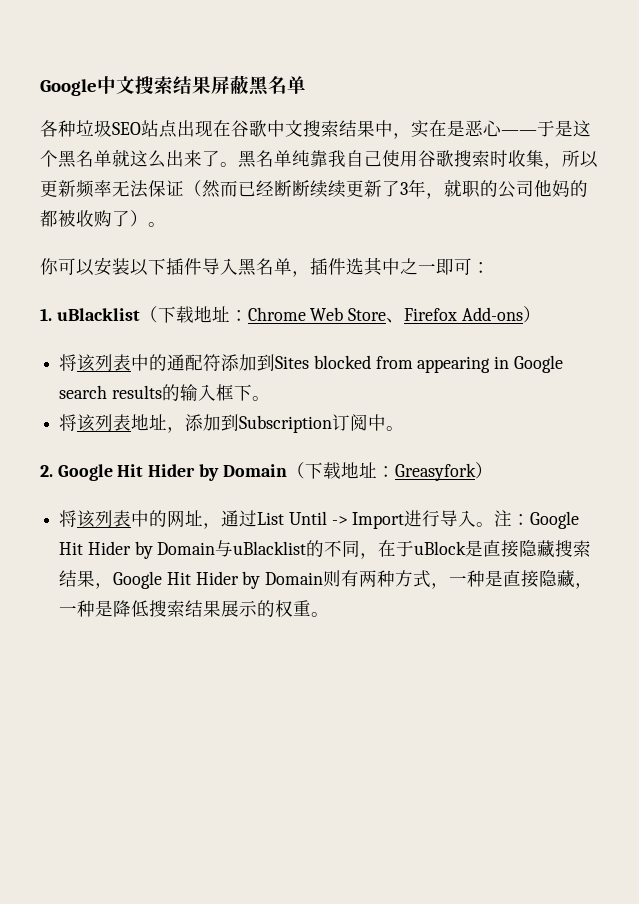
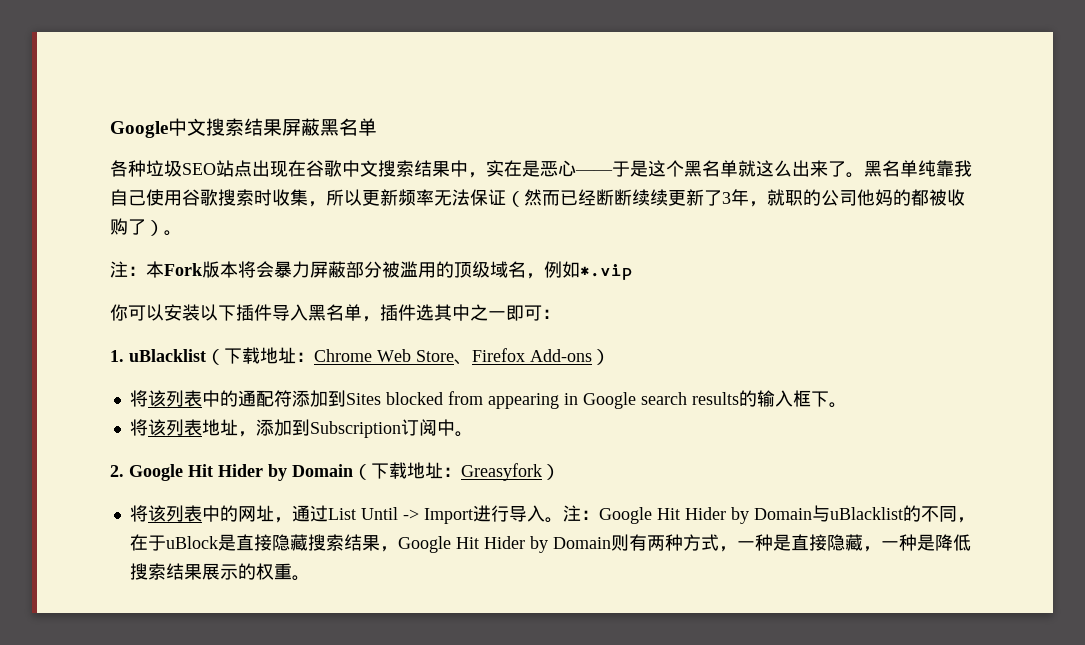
(166, 224) none -> [110,261,633,280] // 注：本Fork版本将会暴力屏蔽部分被滥用的顶级域名，例如*.vip

